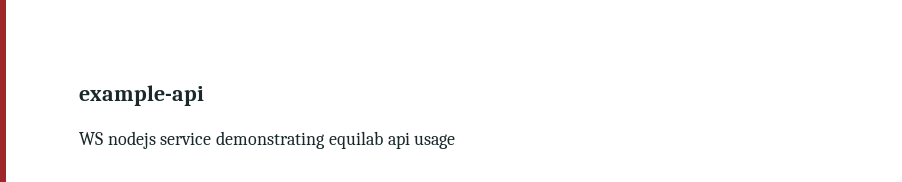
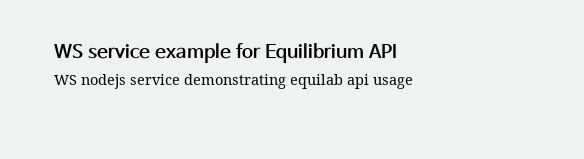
[79,85,204,106] example-api -> [54,43,397,63] WS service example for Equilibrium API

